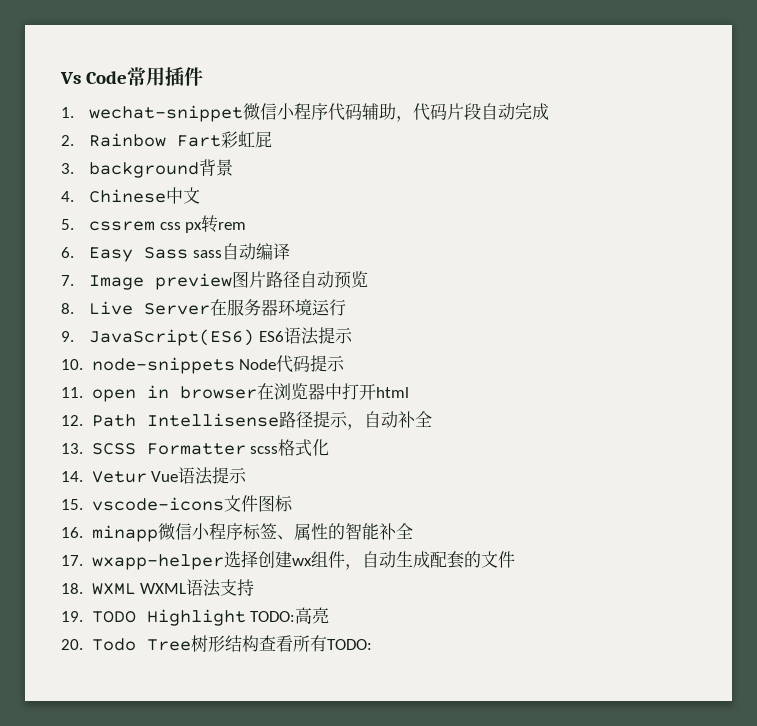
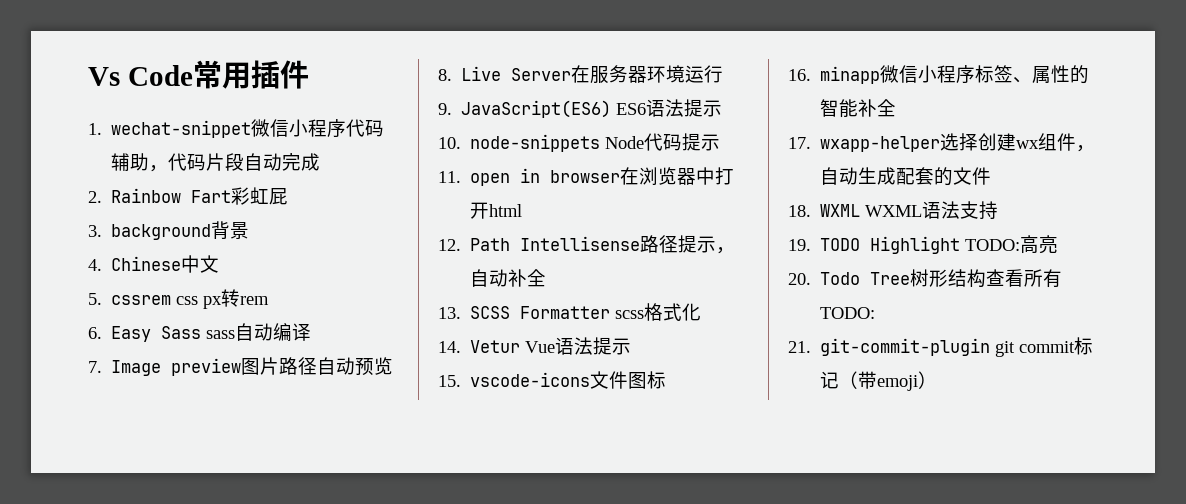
(372, 644) none -> [788,337,1094,357] [820,371,938,391] // 21. git-commit-plugin git commit标记（带emoji）

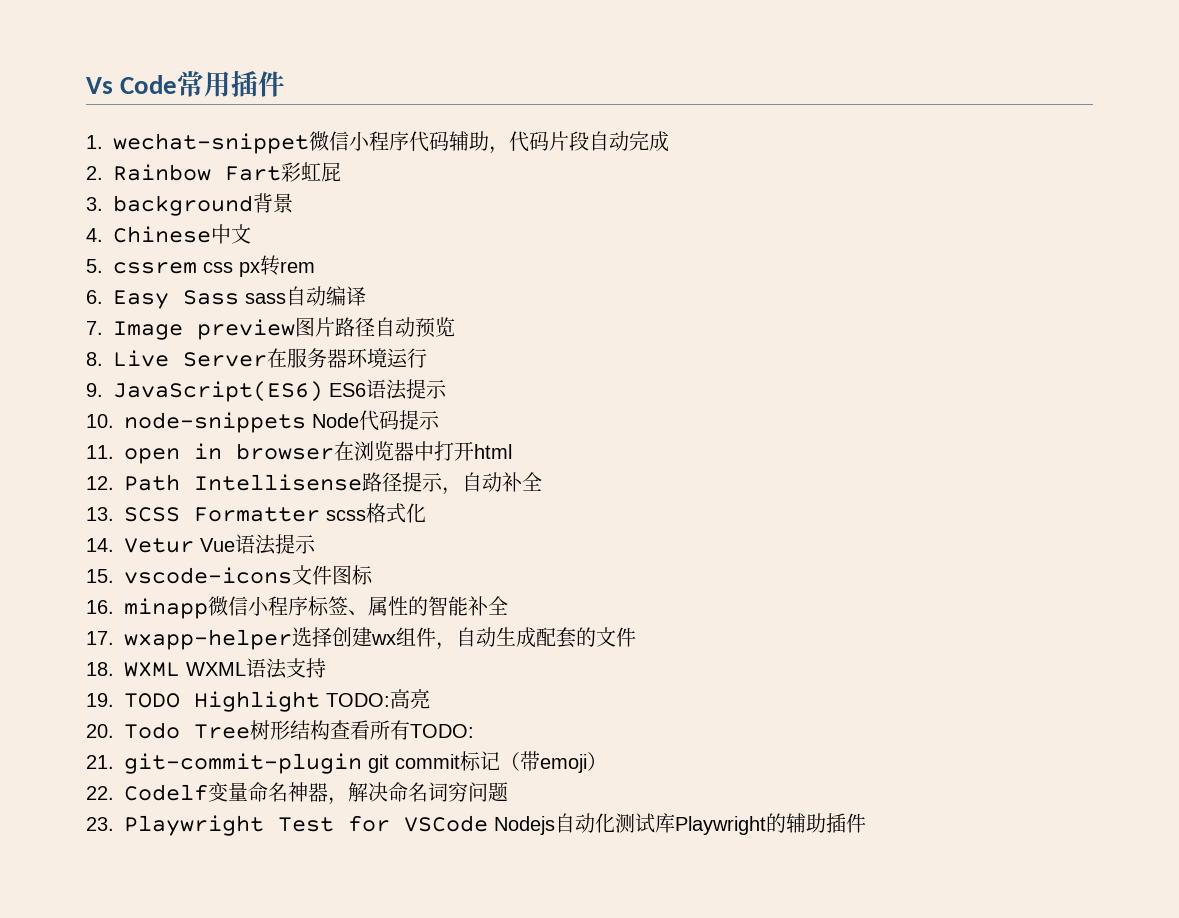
(938, 380) none -> [86,782,508,805] [86,813,866,836] // 22. Codelf变量命名神器，解决命名词穷问题 // 23. Playwright Test for VSCode Nodejs自动化测试库Playwright的辅助插件

